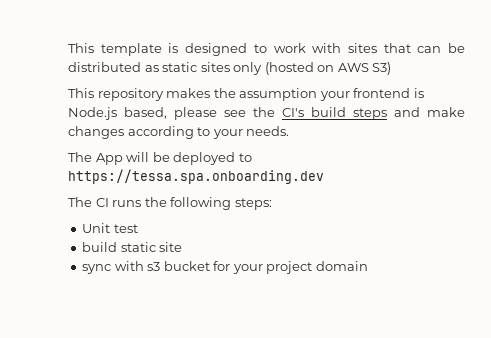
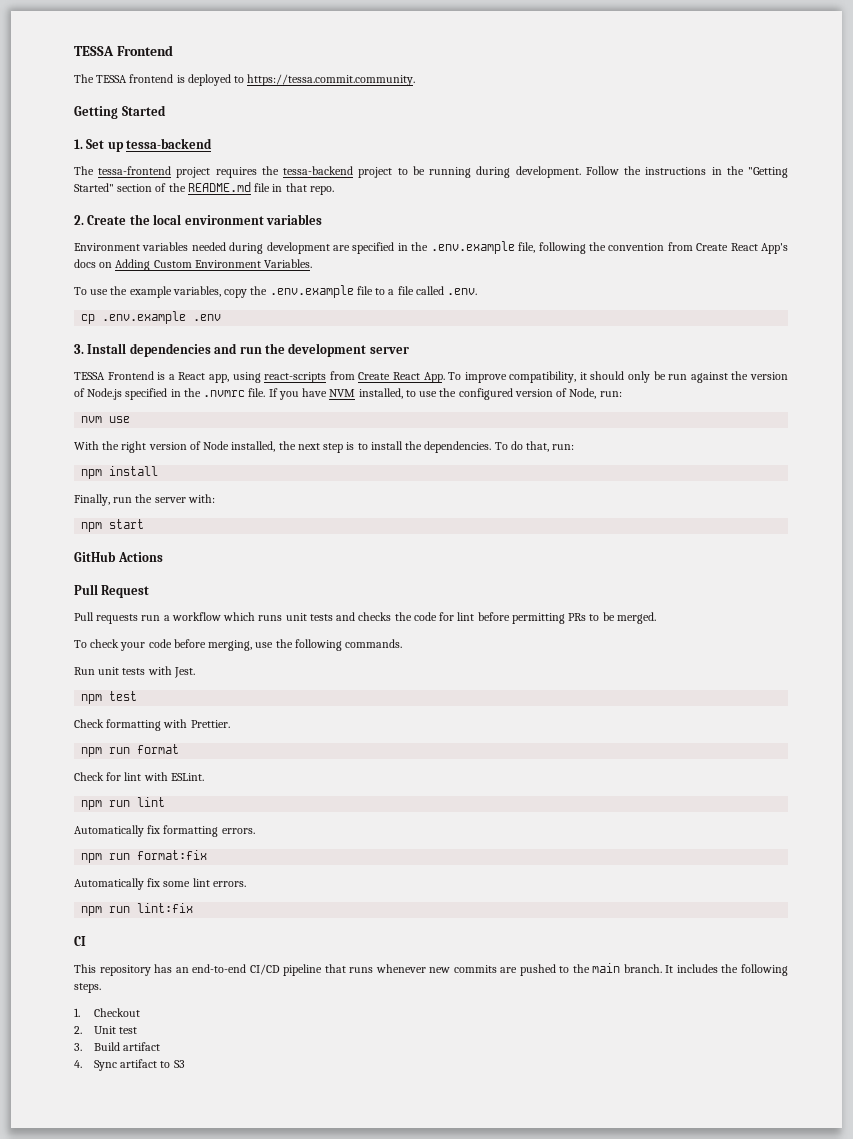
[68,43,465,56] [68,62,392,75] [68,88,424,101] [68,107,465,120] [68,126,290,139] [68,152,252,165] [68,169,324,184] [68,197,272,210] [82,223,138,233] [82,242,183,252] [82,261,368,274] This template is designed to work with sites that can be distributed as static sites only (hosted on AWS S3) // This repository makes the assumption your frontend is Node.js based, please see the CI's build steps and make changes according to your needs. // The App will be deployed to https://tessa.spa.onboarding.dev // The CI runs the following steps: // Unit test // build static site // sync with s3 bucket for your project domain -> [74,45,173,56] [74,74,416,86] [74,105,166,119] [74,138,213,152] [74,166,789,178] [74,182,334,195] [74,214,322,225] [74,241,788,254] [74,259,313,271] [74,285,478,298] [81,311,222,324] [74,343,409,357] [74,371,789,383] [74,388,622,400] [81,416,131,423] [74,441,575,453] [81,466,159,479] [74,494,215,506] [81,519,145,532] [74,551,163,562] [74,584,150,598] [74,612,656,624] [74,639,403,651] [74,666,195,678] [81,691,138,704] [74,719,230,731] [81,744,180,757] [74,772,204,781] [81,797,166,810] [74,825,255,837] [81,850,208,863] [74,878,246,890] [81,903,194,916] [74,936,86,946] [74,963,788,976] [74,983,101,993] [74,1008,140,1017] [74,1026,138,1034] [74,1042,161,1051] [74,1059,185,1071] TESSA Frontend // The TESSA frontend is deployed to https://tessa.commit.community. // Getting Started // 1. Set up tessa-backend // The tessa-frontend project requires the tessa-backend project to be running during development. Follow the instructions in the "Getting Started" section of the README.md file in that repo. // 2. Create the local environment variables // Environment variables needed during development are specified in the .env.example file, following the convention from Create React App's docs on Adding Custom Environment Variables. // To use the example variables, copy the .env.example file to a file called .env. // cp .env.example .env // 3. Install dependencies and run the development server // TESSA Frontend is a React app, using react-scripts from Create React App. To improve compatibility, it should only be run against the version of Node.js specified in the .nvmrc file. If you have NVM installed, to use the configured version of Node, run: // nvm use // With the right version of Node installed, the next step is to install the dependencies. To do that, run: // npm install // Finally, run the server with: // npm start // GitHub Actions // Pull Request // Pull requests run a workflow which runs unit tests and checks the code for lint before permitting PRs to be merged. // To check your code before merging, use the following commands. // Run unit tests with Jest. // npm test // Check formatting with Prettier. // npm run format // Check for lint with ESLint. // npm run lint // Automatically fix formatting errors. // npm run format:fix // Automatically fix some lint errors. // npm run lint:fix // CI // This repository has an end-to-end CI/CD pipeline that runs whenever new commits are pushed to the main branch. It includes the following steps. // 1. Checkout // 2. Unit test // 3. Build artifact // 4. Sync artifact to S3

